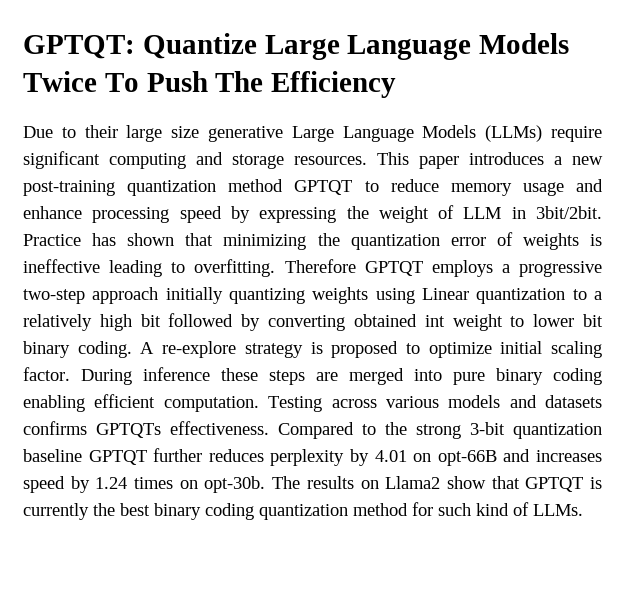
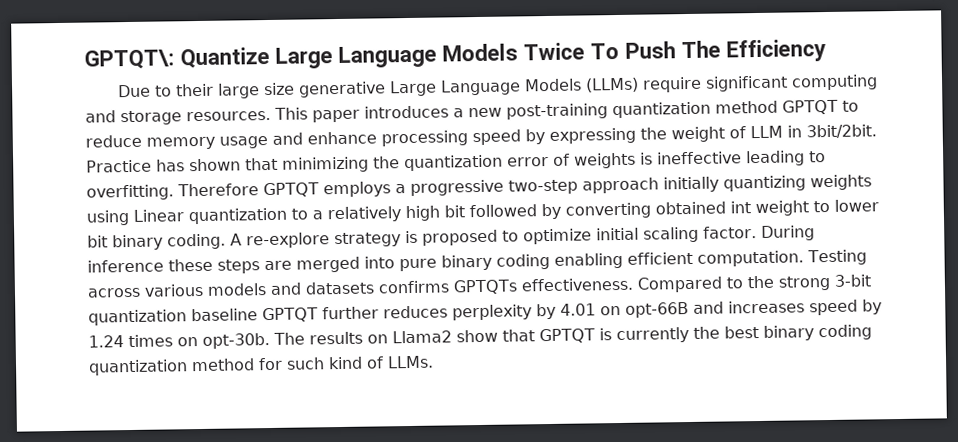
[23,35,135,59] GPTQT: -> [84,49,175,70] GPTQT\:

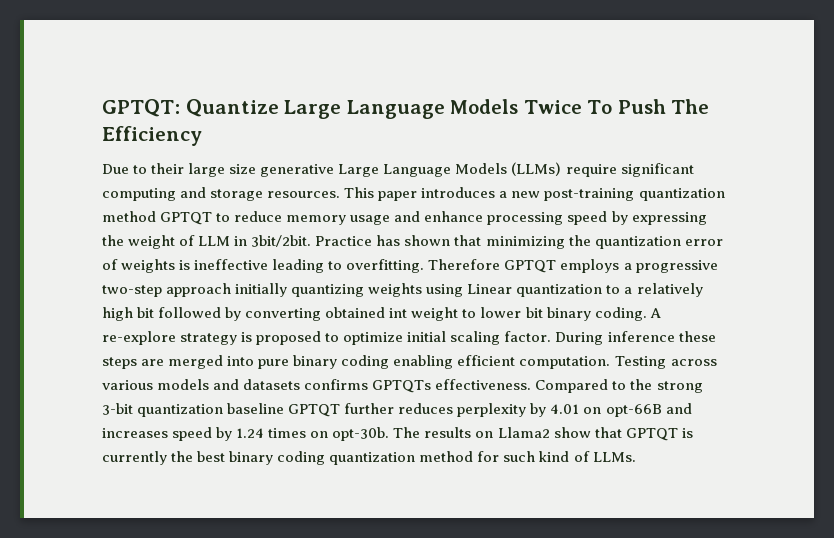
[84,49,175,70] GPTQT\: -> [102,99,180,117] GPTQT:

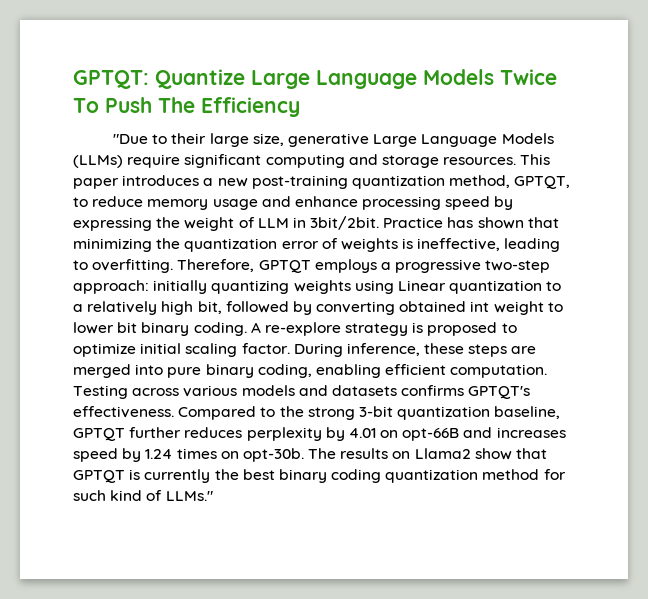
[102,164,129,174] Due -> [113,134,149,144] "Due
[229,164,257,174] size -> [252,133,284,146] size,
[102,211,213,225] method GPTQT -> [449,175,571,189] method, GPTQT,
[194,259,269,270] ineffective -> [417,238,501,251] ineffective,
[428,259,501,270] Therefore -> [177,259,255,272] Therefore,
[166,283,232,297] approach -> [73,280,149,294] approach:
[137,307,155,318] bit -> [197,301,222,314] bit,
[607,331,675,342] inference -> [346,343,420,356] inference,
[341,355,390,369] coding -> [257,364,312,378] coding,
[372,380,432,393] GPTQTs -> [468,386,531,399] GPTQT's
[227,403,285,414] baseline -> [494,406,561,419] baseline,
[592,452,636,462] LLMs. -> [165,491,213,501] LLMs."

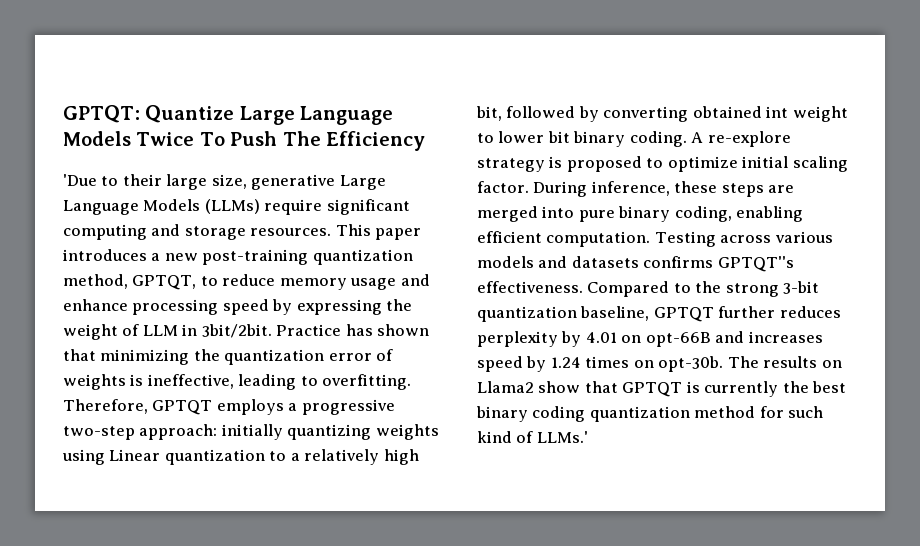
[113,134,149,144] "Due -> [63,174,97,186] 'Due
[468,386,531,399] GPTQT's -> [717,256,794,272] GPTQT''s
[165,491,213,501] LLMs." -> [536,431,588,443] LLMs.'

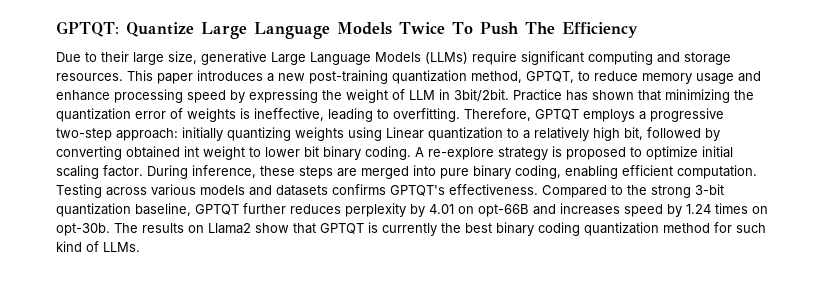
[63,174,97,186] 'Due -> [56,52,81,62] Due
[717,256,794,272] GPTQT''s -> [390,185,445,196] GPTQT's
[536,431,588,443] LLMs.' -> [103,242,140,252] LLMs.

